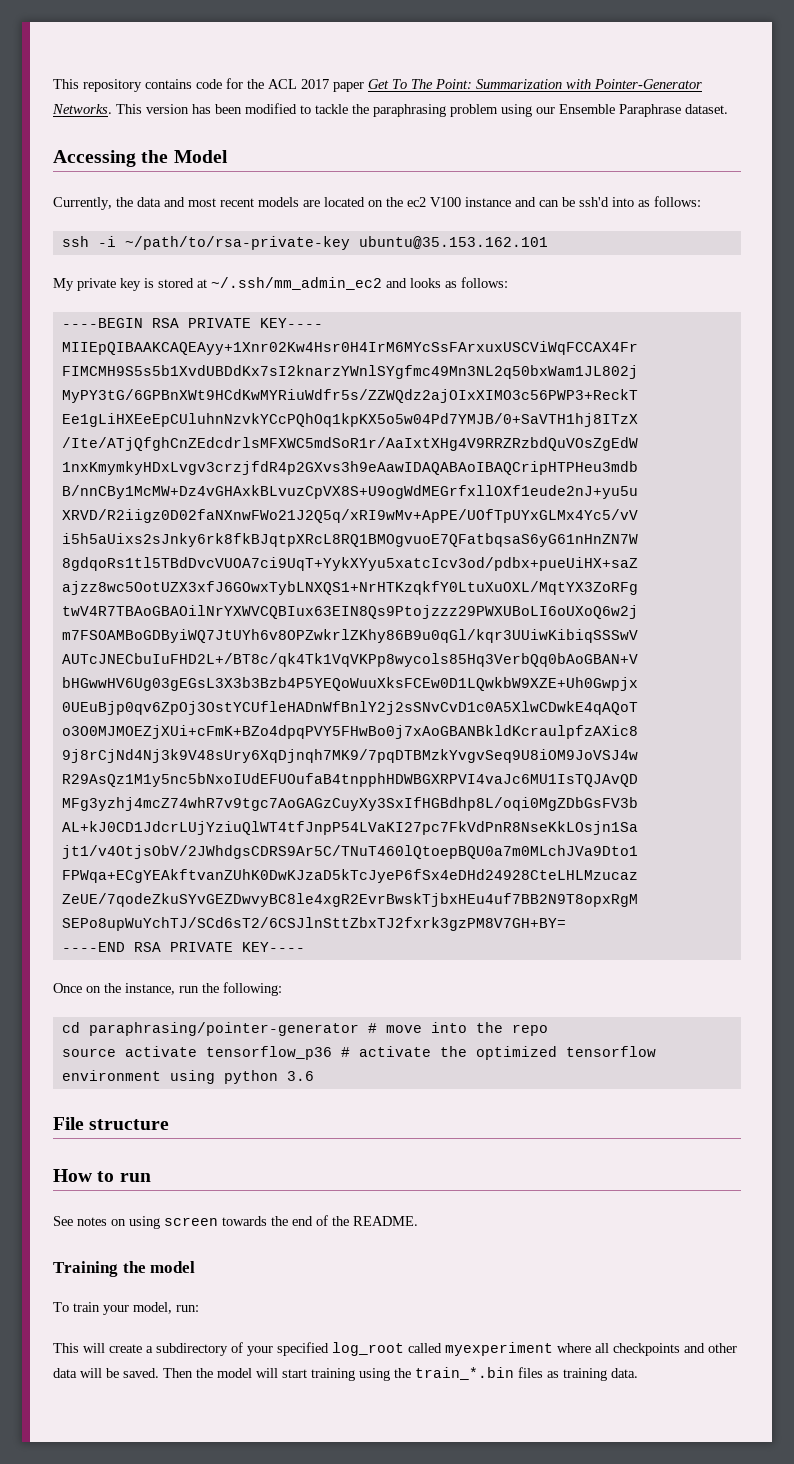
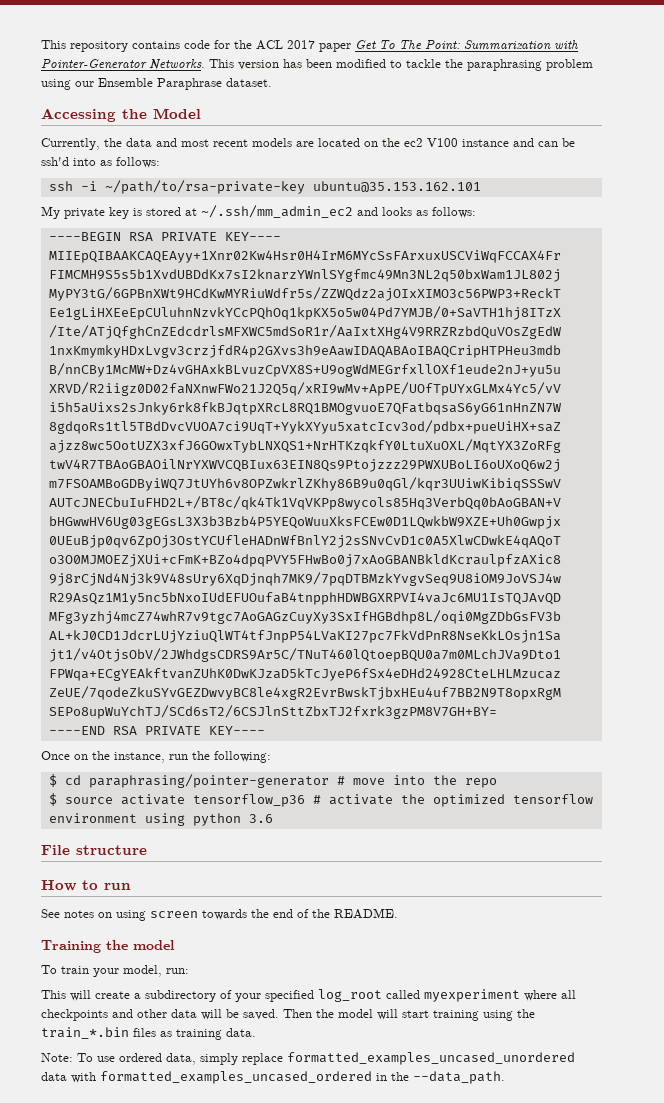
(282, 989) none -> [48,774,57,787] $
(548, 1030) none -> [48,793,57,806] $
(638, 1373) none -> [41,1052,575,1065] [41,1071,505,1084] // Note: To use ordered data, simply replace formatted_examples_uncased_unordered data with formatted_examples_uncased_ordered in the --data_path.

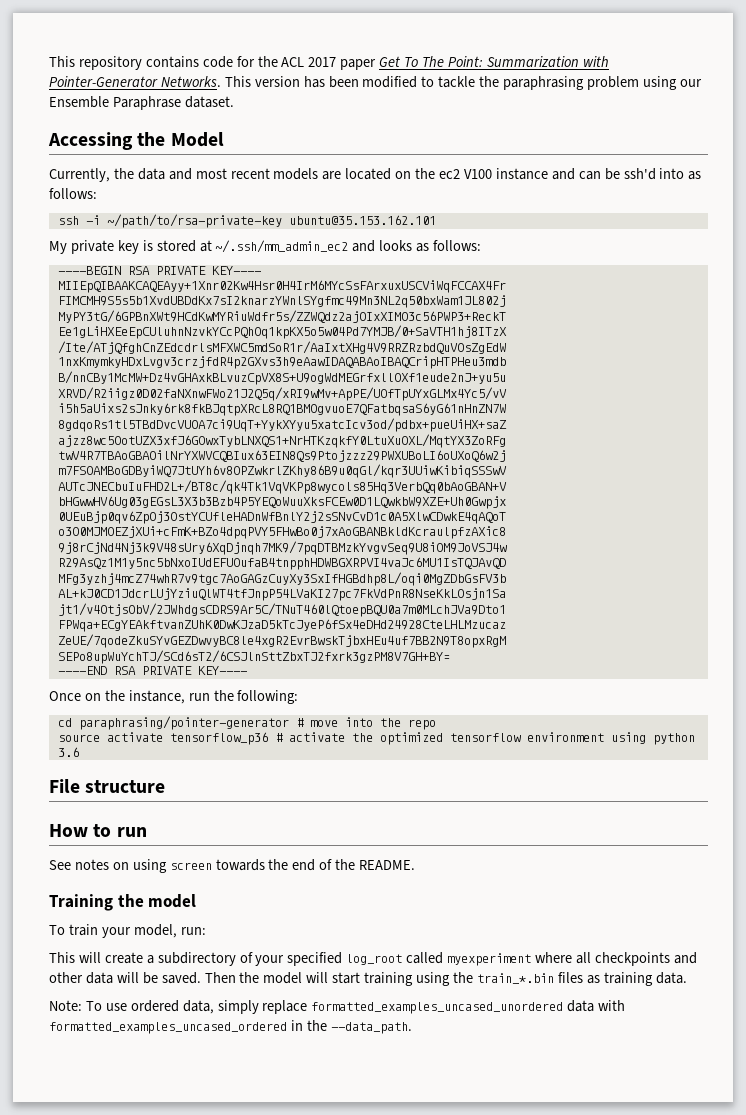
[48,774,57,787] $ -> (299, 697) none
[48,793,57,806] $ -> (436, 724) none

